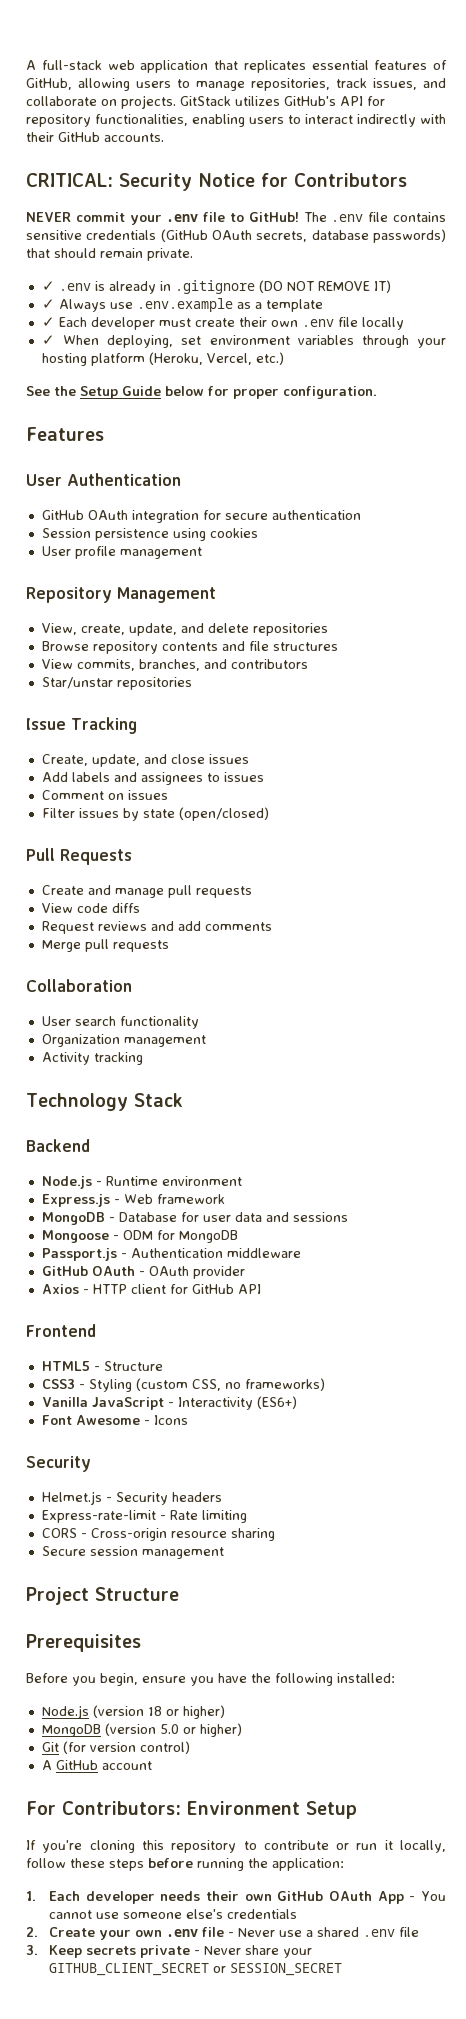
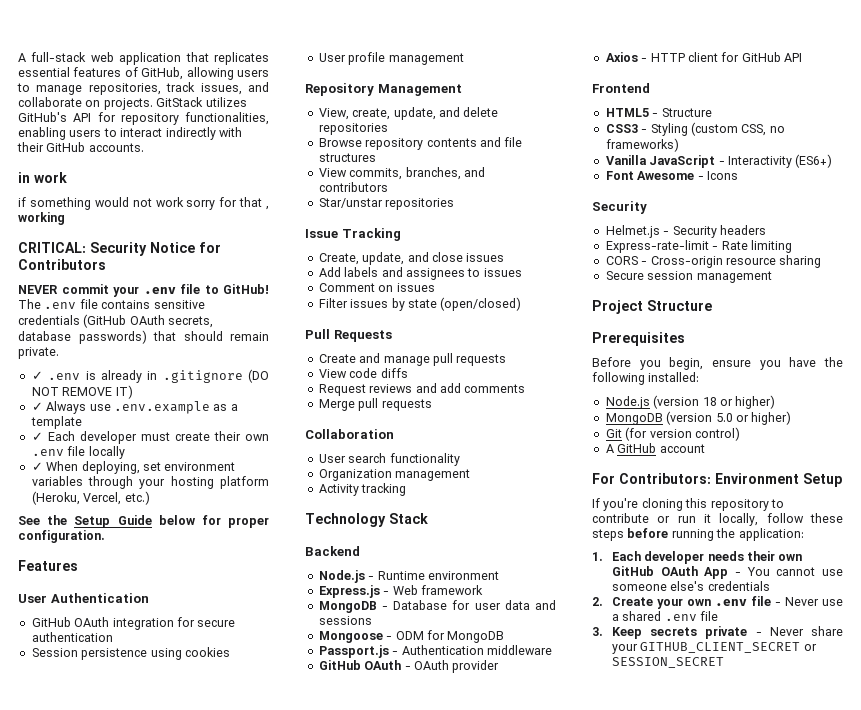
(164, 137) none -> [18,172,67,183] [18,197,269,210] [18,212,65,225] // in work // if something would not work sorry for that , working

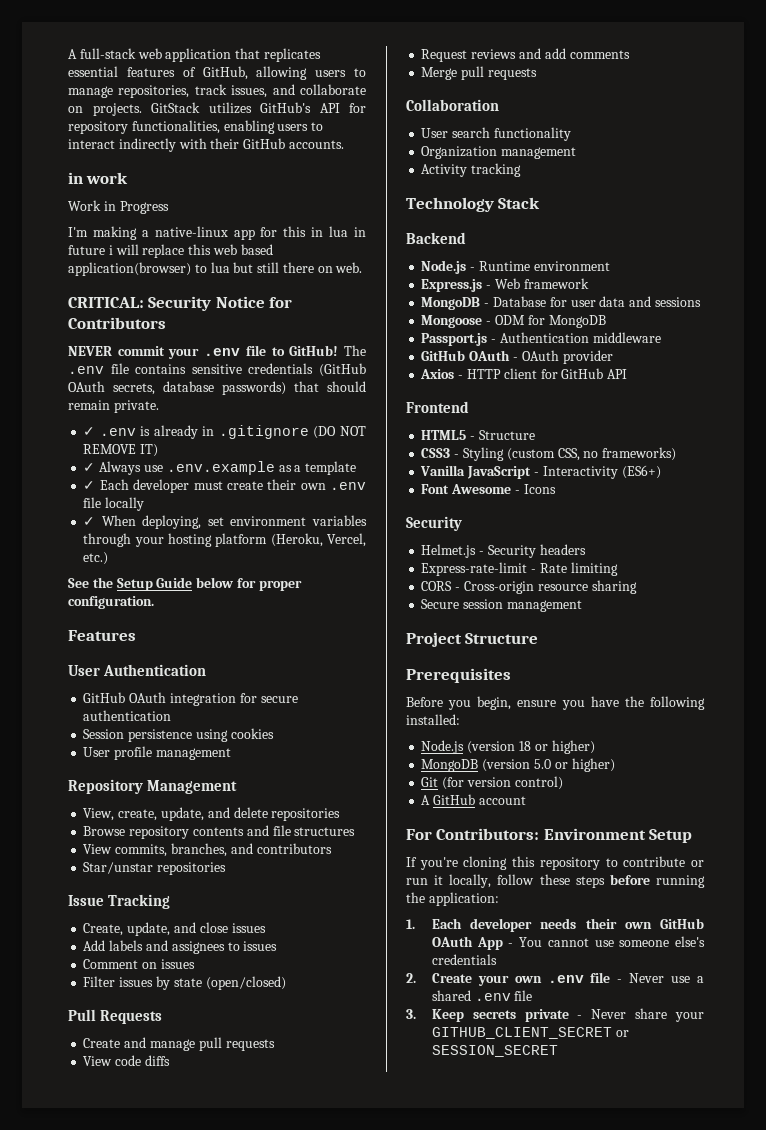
[18,197,269,210] [18,212,65,225] if something would not work sorry for that , working -> [68,200,169,214] [68,226,366,240] [68,244,273,258] [68,262,363,276] Work in Progress // I'm making a native-linux app for this in lua in future i will replace this web based application(browser) to lua but still there on web.

